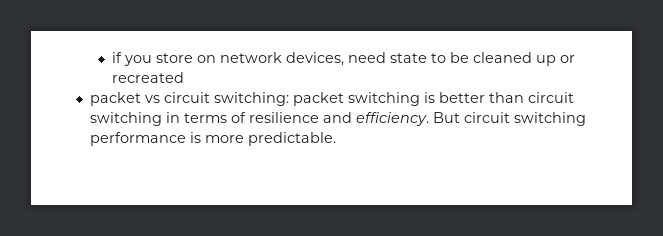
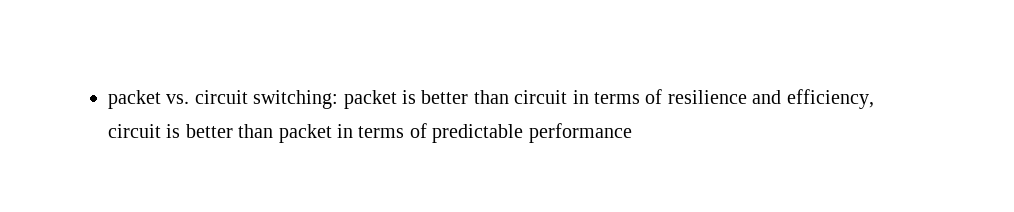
[111,52,575,66] [111,72,184,83] [89,92,160,106] if you store on network devices, need state to be cleaned up or recreated // packet vs -> [108,90,190,109] packet vs.
[347,92,420,106] switching -> (397, 99) none
[89,112,162,126] switching -> (568, 97) none
[355,112,586,126] [89,132,336,146] efficiency. But circuit switching performance is more predictable. -> [786,89,874,109] [108,123,632,143] efficiency, circuit is better than packet in terms of predictable performance

